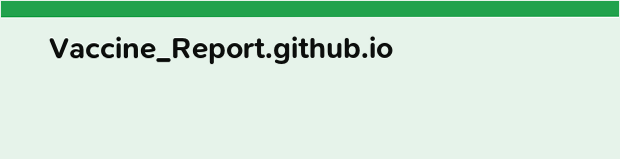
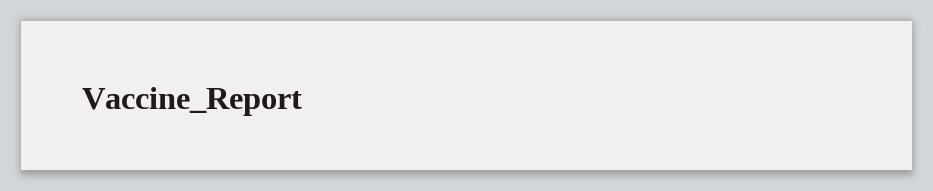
[48,35,393,65] Vaccine_Report.github.io -> [82,87,302,116] Vaccine_Report

